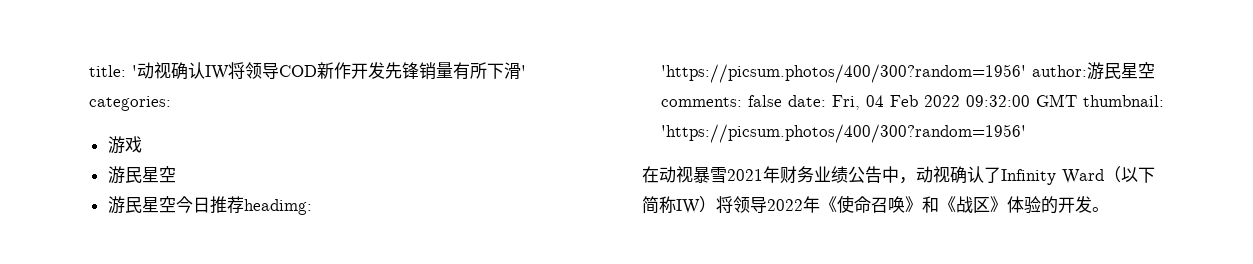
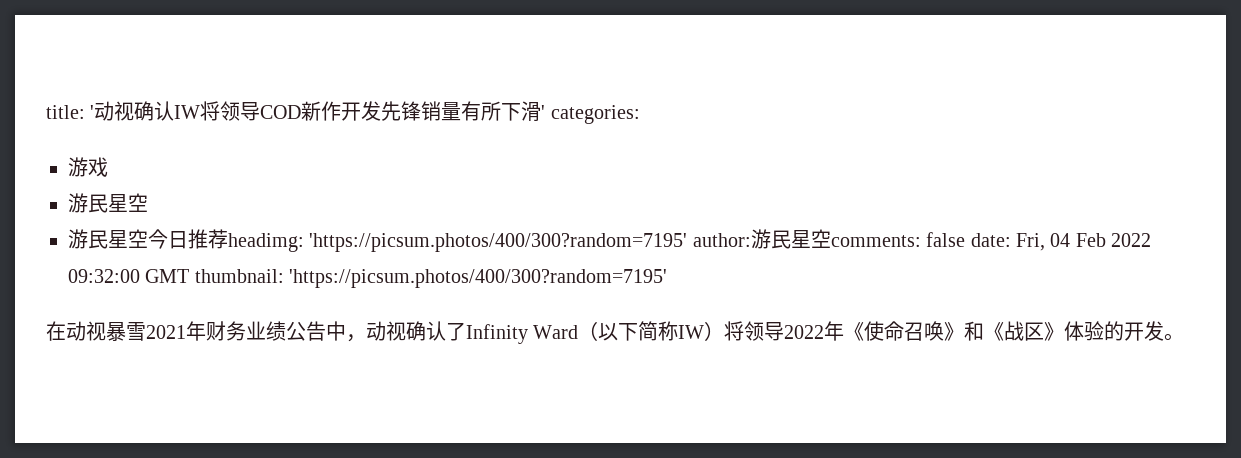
[660,64,1026,83] 'https://picsum.photos/400/300?random=1956' -> [309,233,688,252] 'https://picsum.photos/400/300?random=7195'
[660,124,1026,143] 'https://picsum.photos/400/300?random=1956' -> [289,269,668,288] 'https://picsum.photos/400/300?random=7195'

